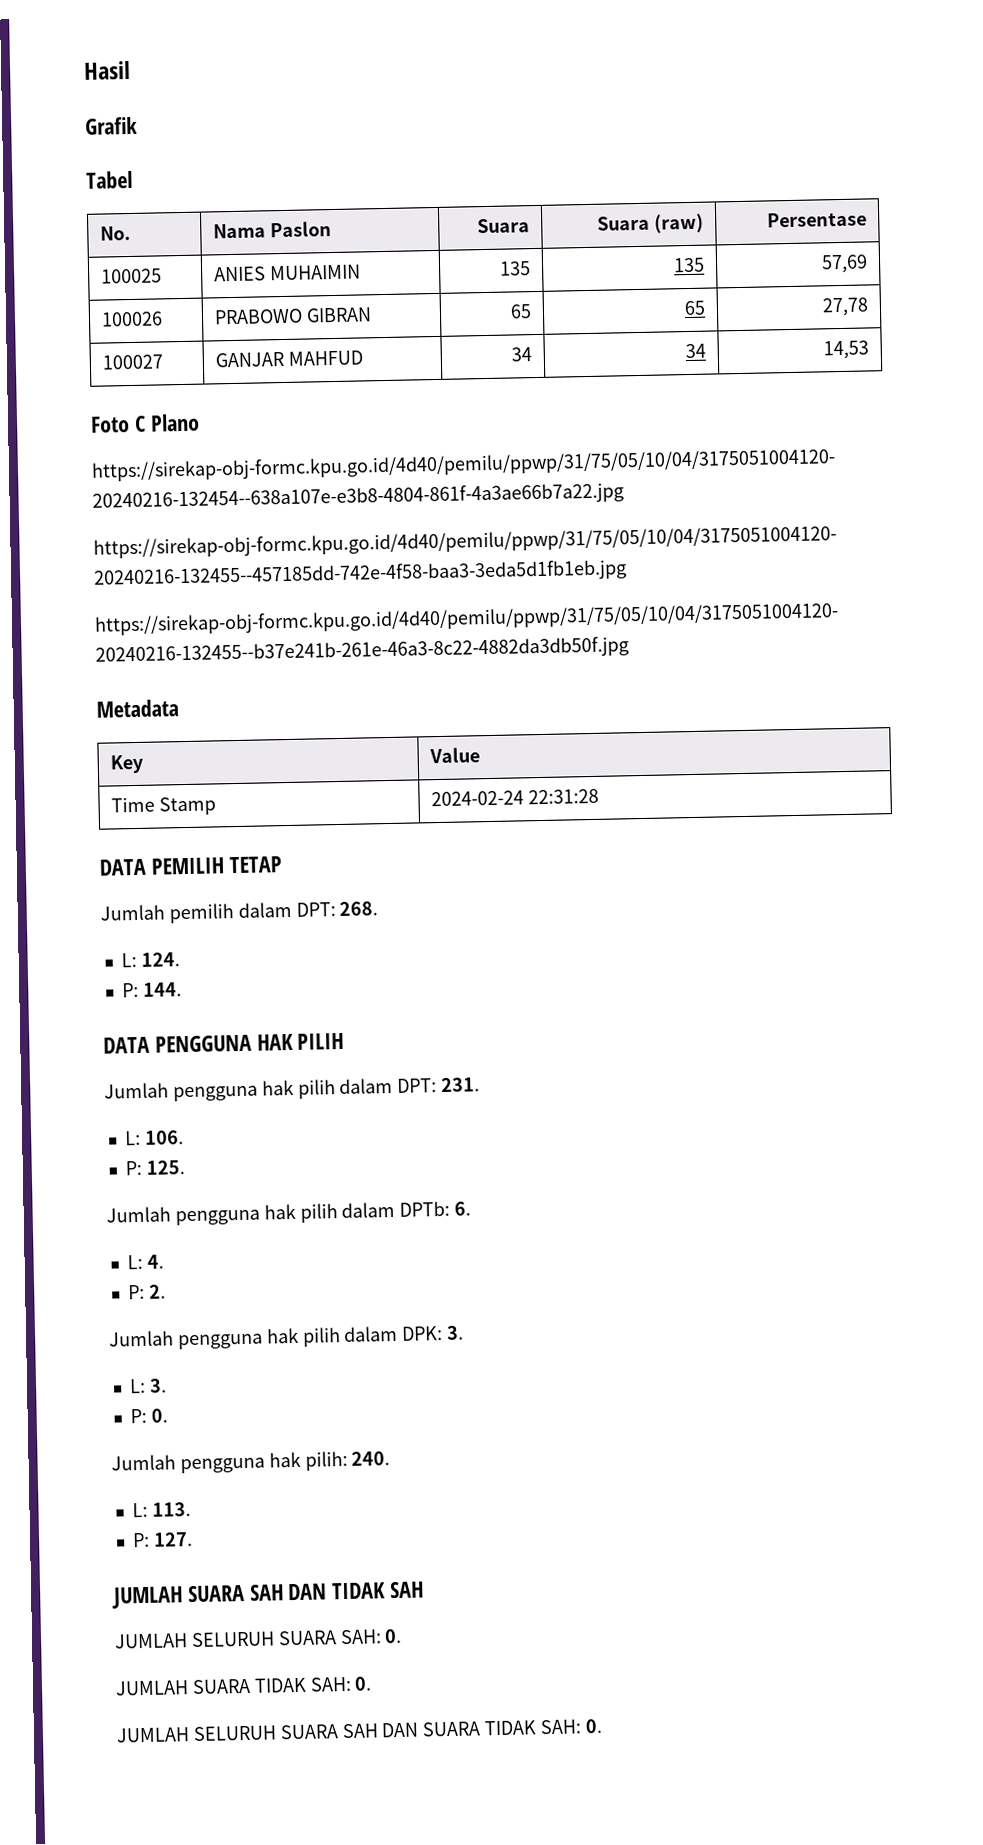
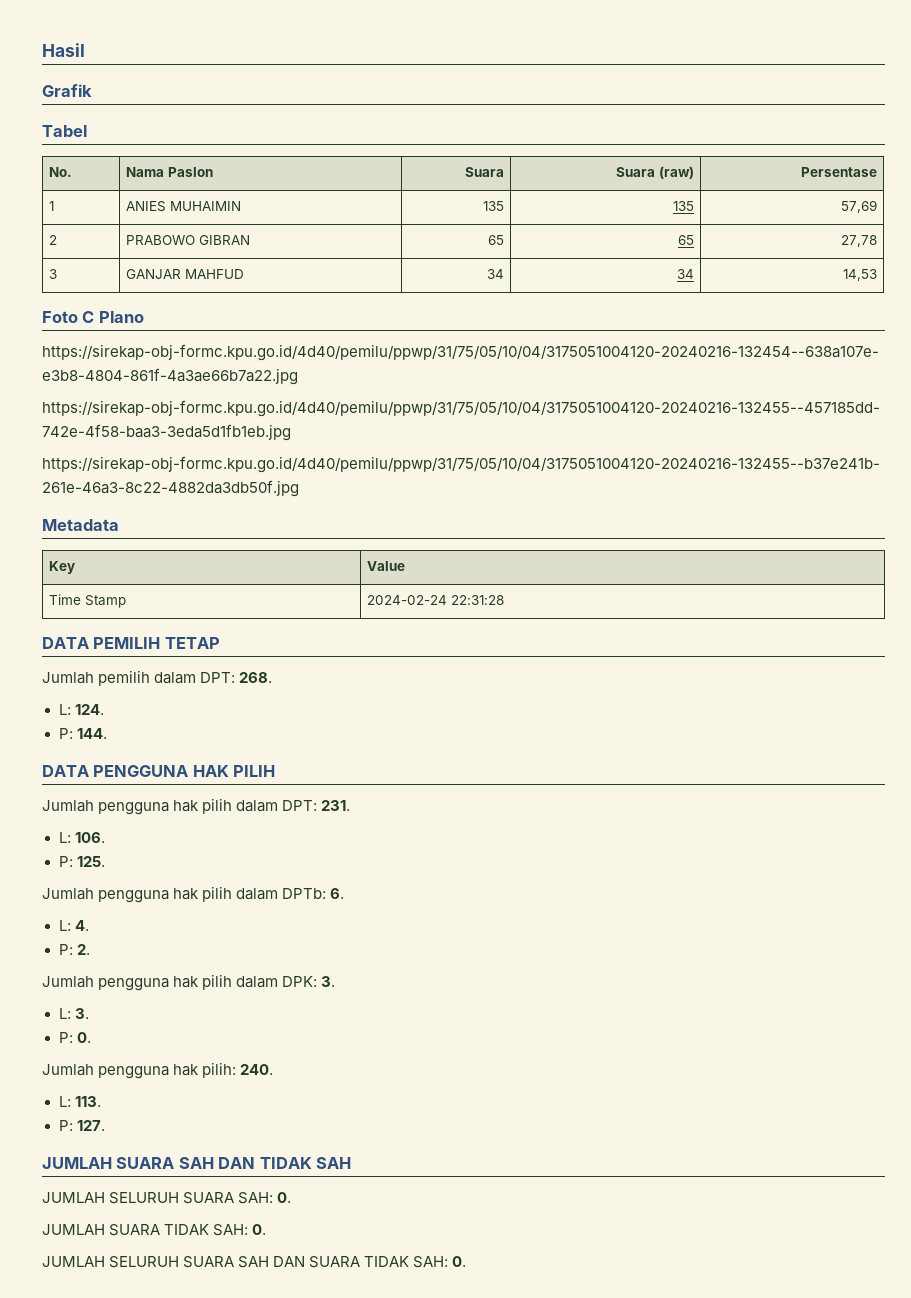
[101,268,163,284] 100025 -> [49,201,55,211] 1
[101,311,164,327] 100026 -> [49,235,58,245] 2
[102,354,165,370] 100027 -> [49,269,58,279] 3

